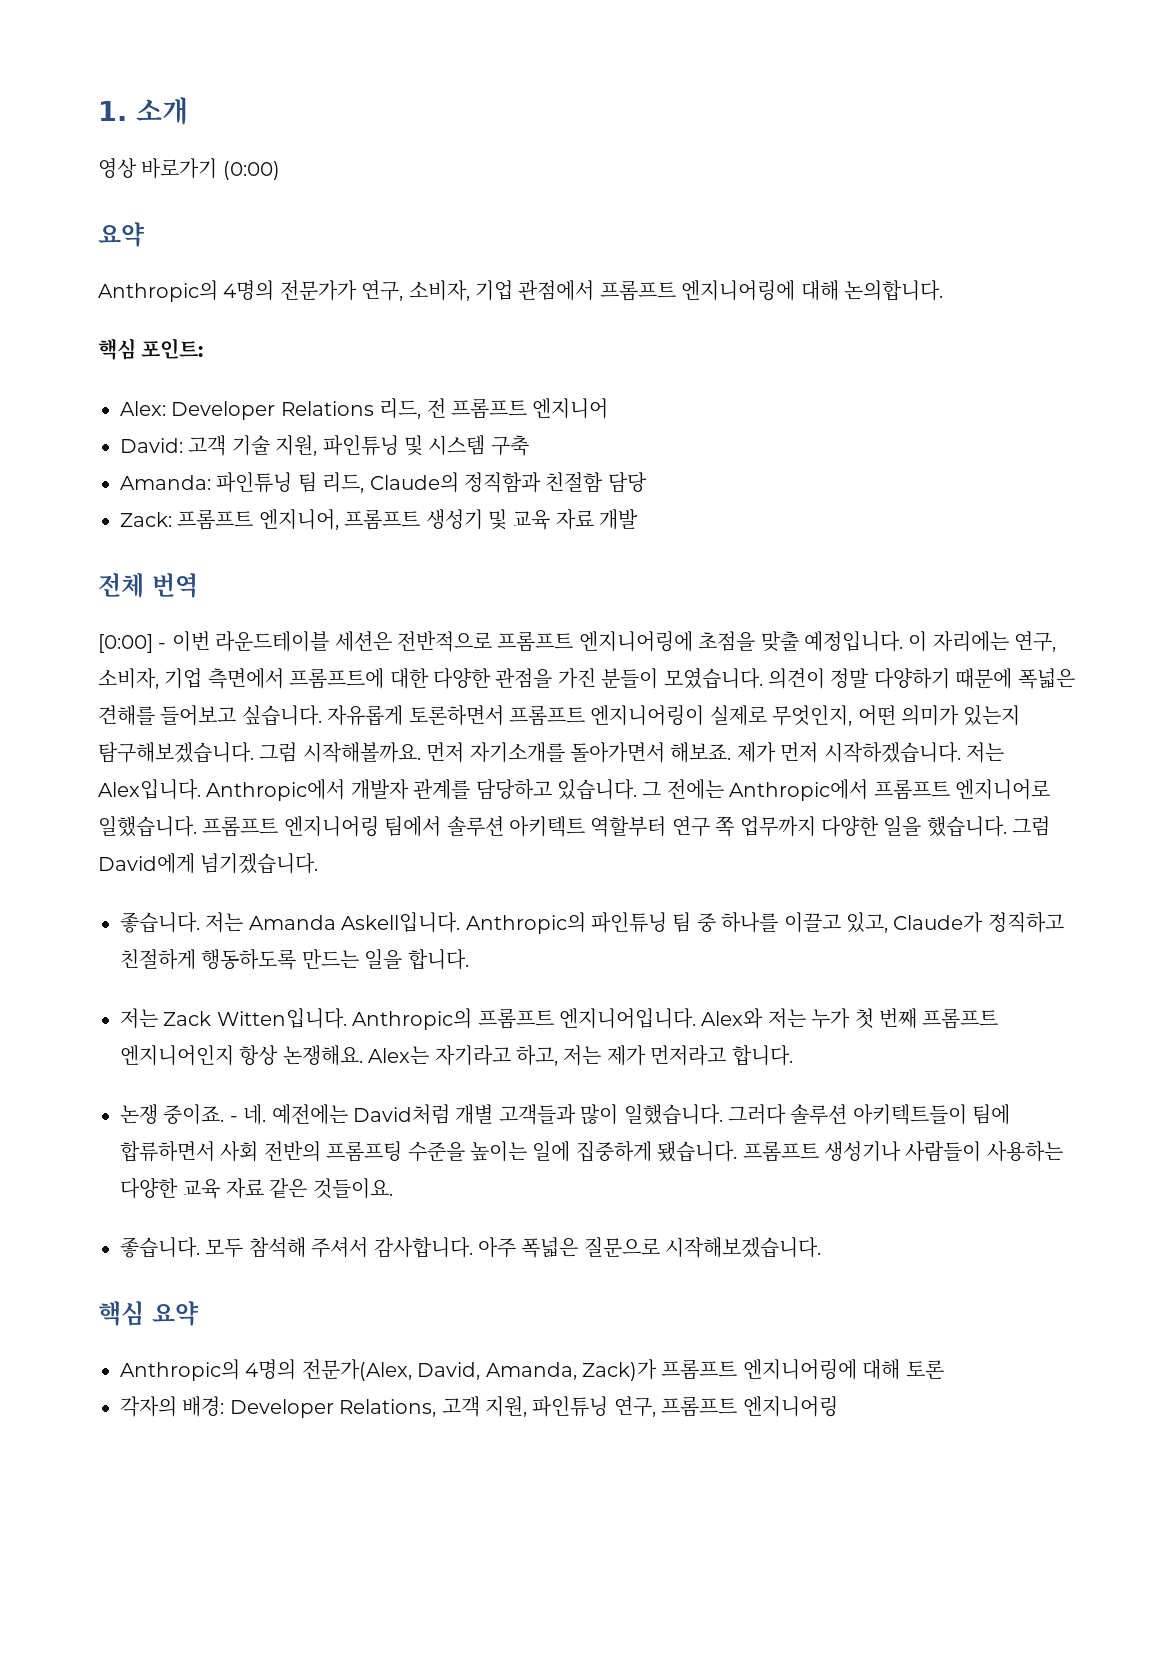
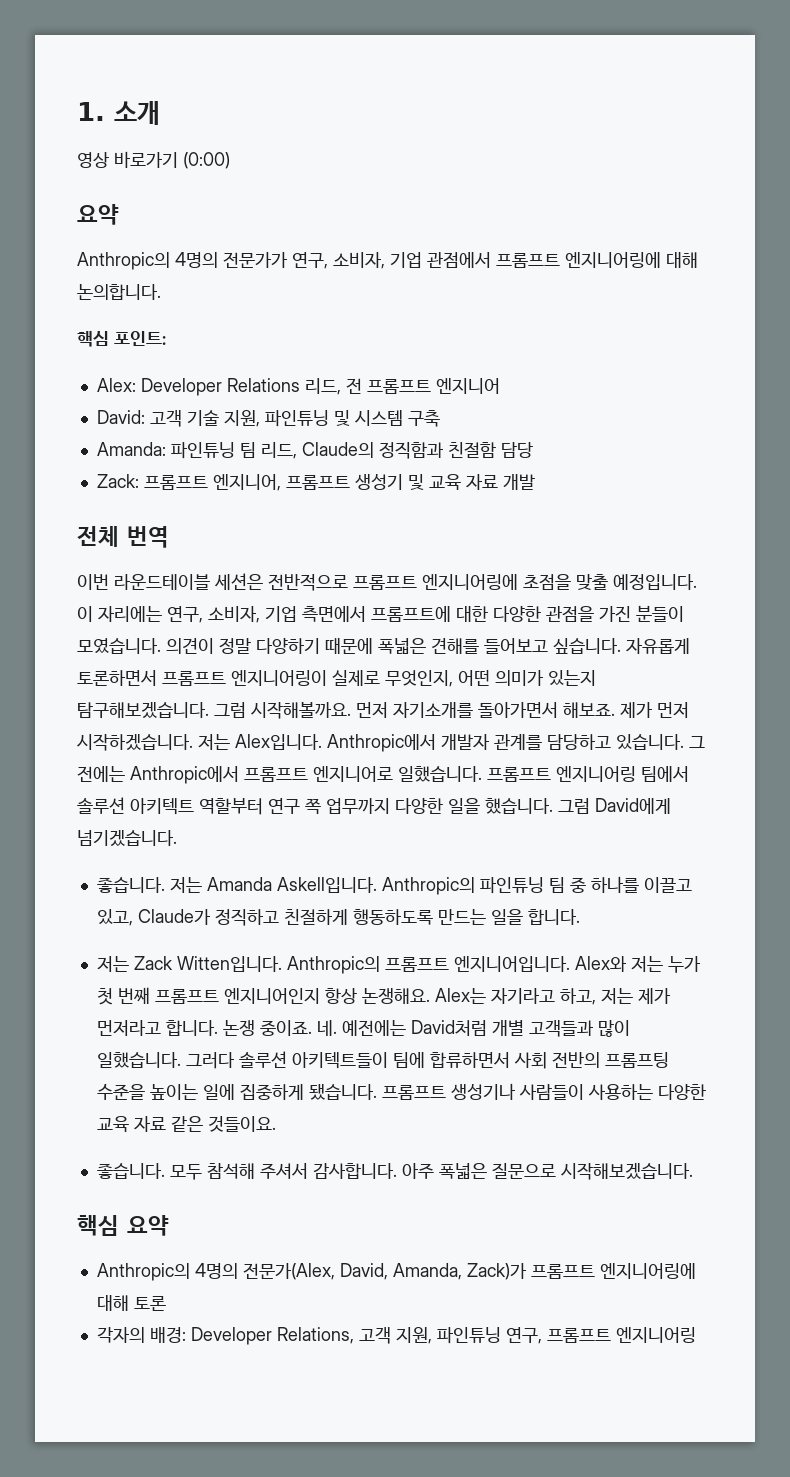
[98,634,167,653] [0:00] - -> (169, 537) none
(793, 1055) // -> (218, 1028) none
[229,1116,238,1122] - -> (312, 1028) none

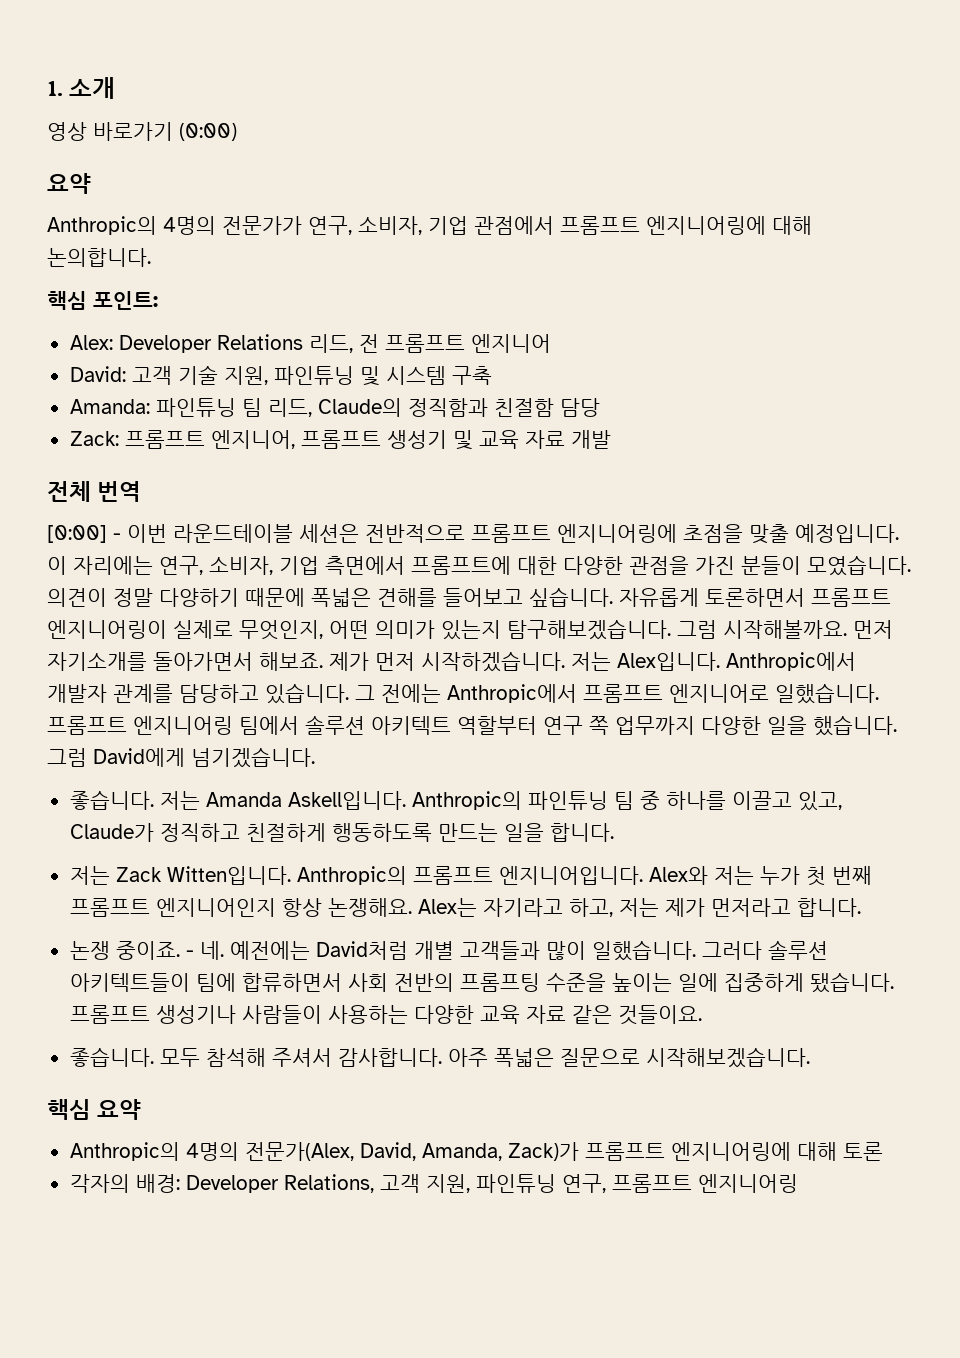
(169, 537) none -> [47,525,121,543] [0:00] -
(218, 1028) none -> (861, 907) //
(312, 1028) none -> [185,950,194,957] -

